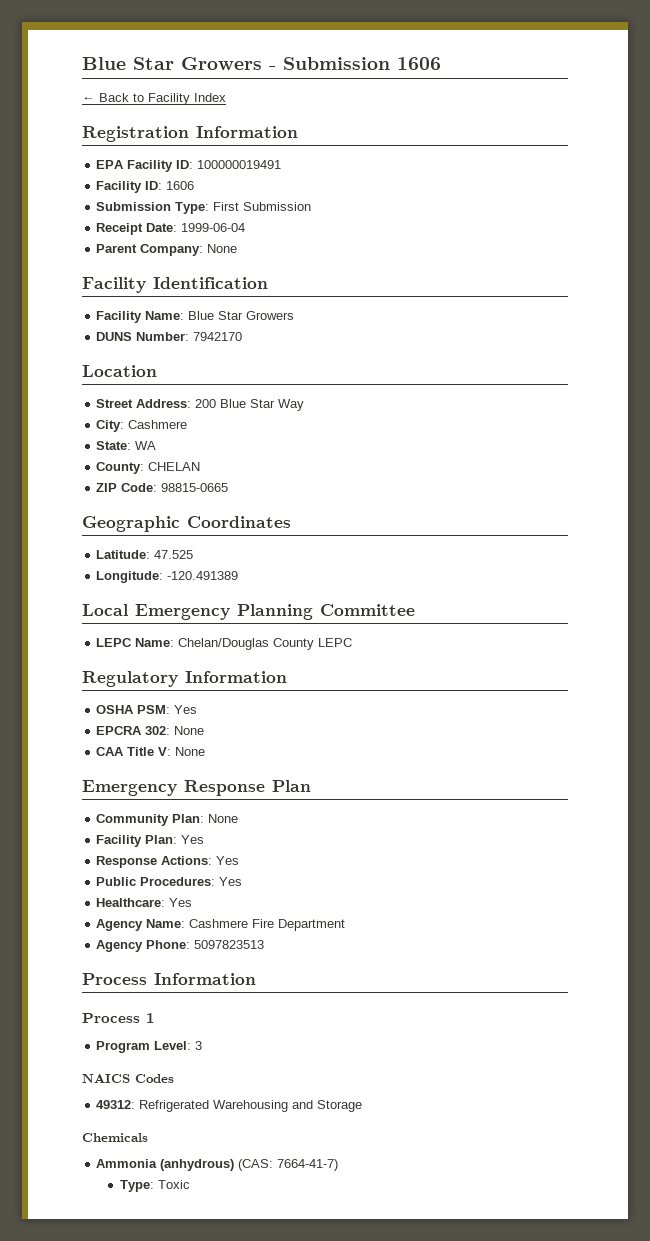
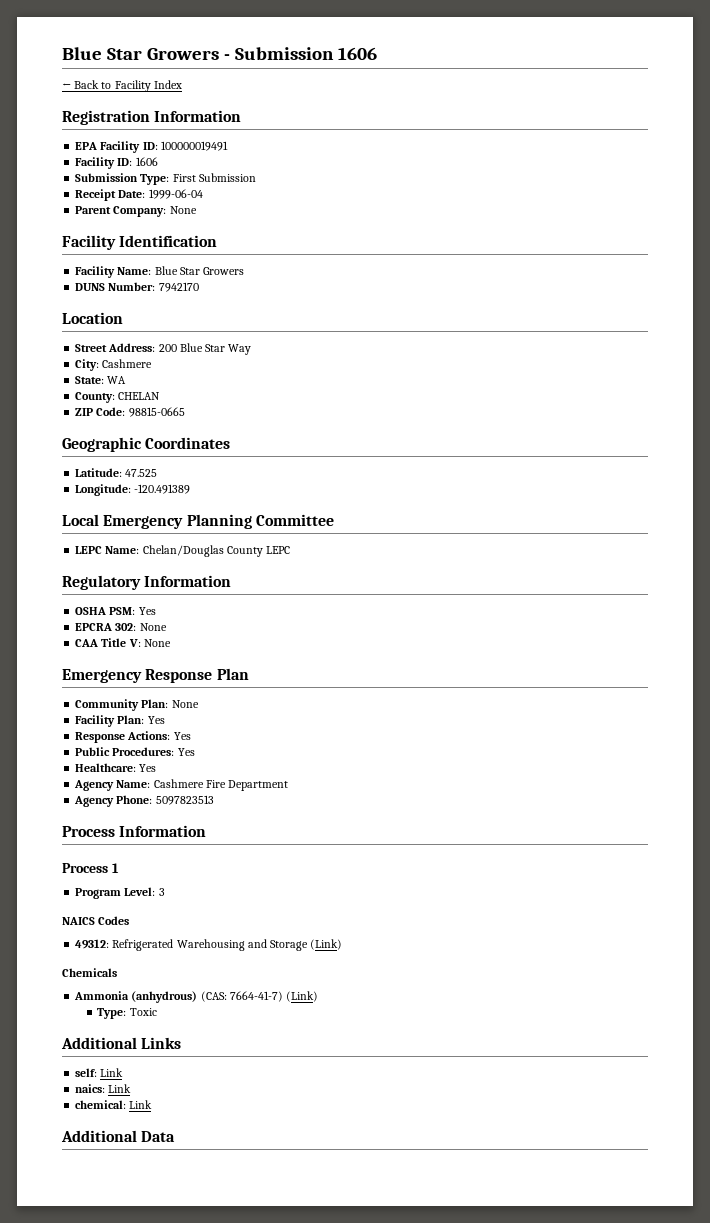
(363, 1106) none -> [310,939,343,950] (Link)
(339, 1165) none -> [286,991,319,1002] (Link)
(190, 1184) none -> [61,1037,182,1049] [75,1068,124,1077] [75,1084,132,1093] [75,1100,153,1109] [61,1130,176,1142] // Additional Links // self: Link // naics: Link // chemical: Link // Additional Data

